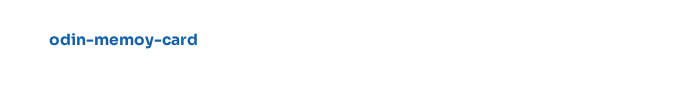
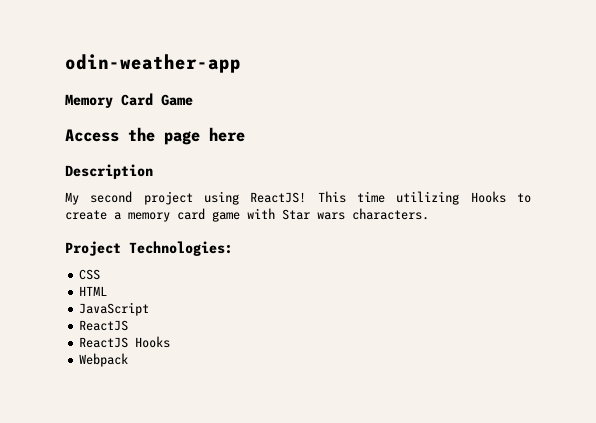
[49,33,198,49] odin-memoy-card -> [65,54,241,73] [65,93,193,108] [65,127,245,145] [65,164,153,179] [65,191,531,205] [65,208,429,222] [65,241,233,256] [79,269,101,280] [79,286,108,296] [79,302,150,316] [79,320,129,331] [79,336,171,348] [79,353,129,367] odin-weather-app // Memory Card Game // Access the page here // Description // My second project using ReactJS! This time utilizing Hooks to create a memory card game with Star wars characters. // Project Technologies: // CSS // HTML // JavaScript // ReactJS // ReactJS Hooks // Webpack

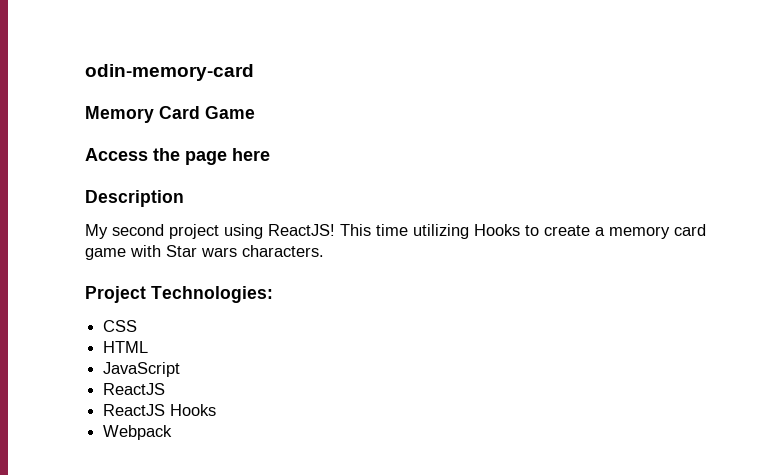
[65,54,241,73] odin-weather-app -> [85,64,254,81] odin-memory-card

